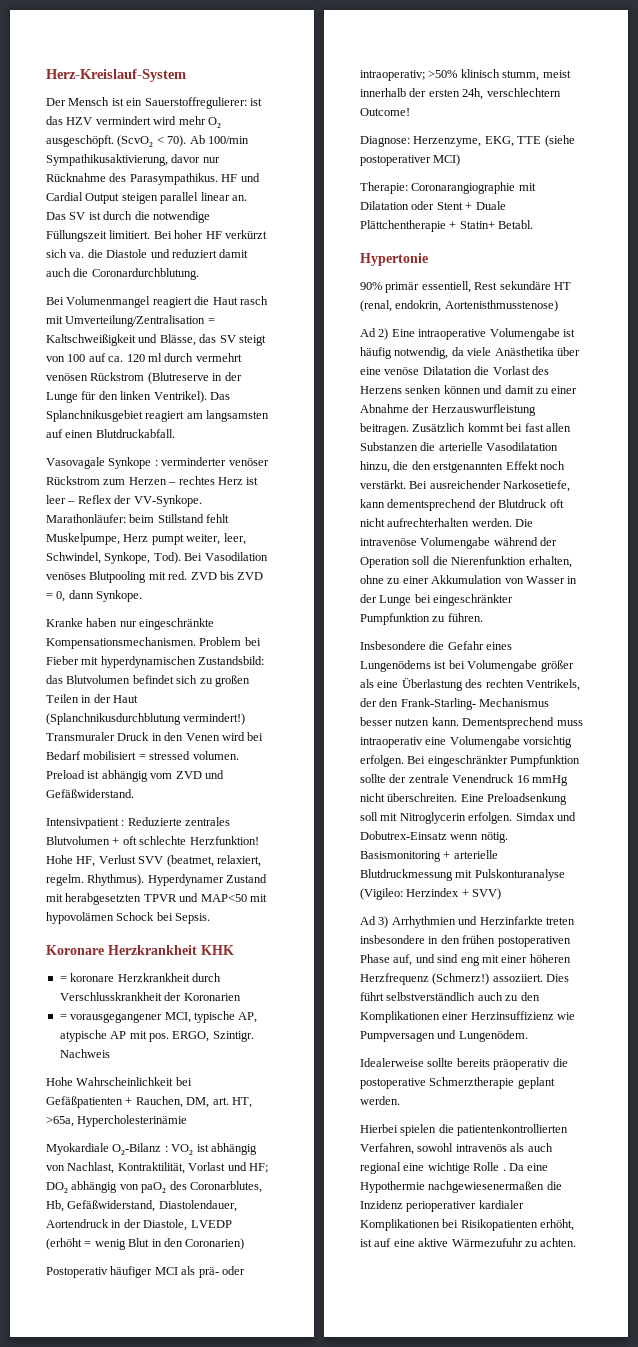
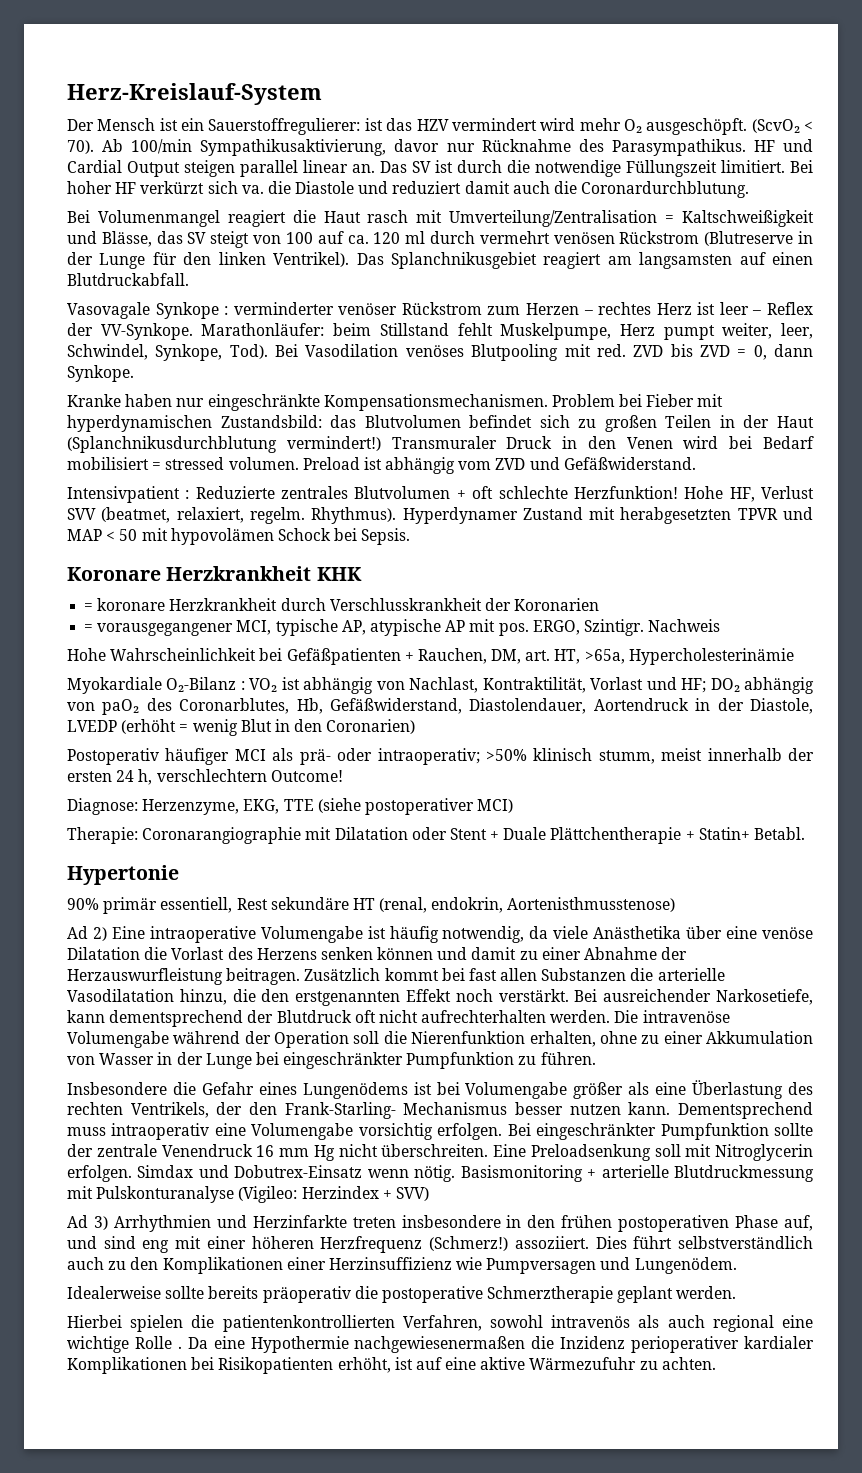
[200,894,247,902] MAP<50 -> [67,529,138,541] MAP < 50
[462,88,484,100] 24h, -> [116,769,153,785] 24 h,
[531,775,568,786] mmHg -> [279,1145,335,1161] mm Hg

